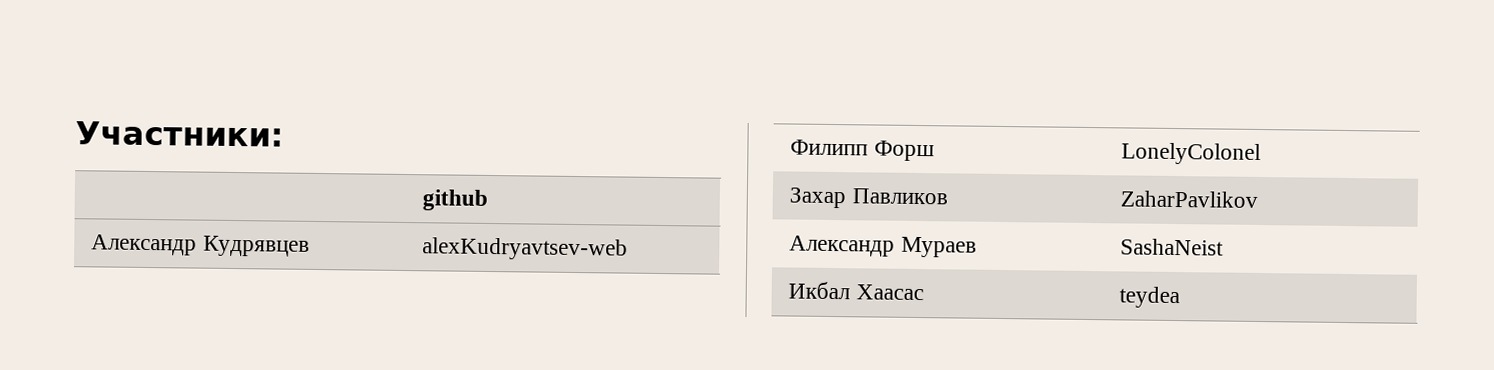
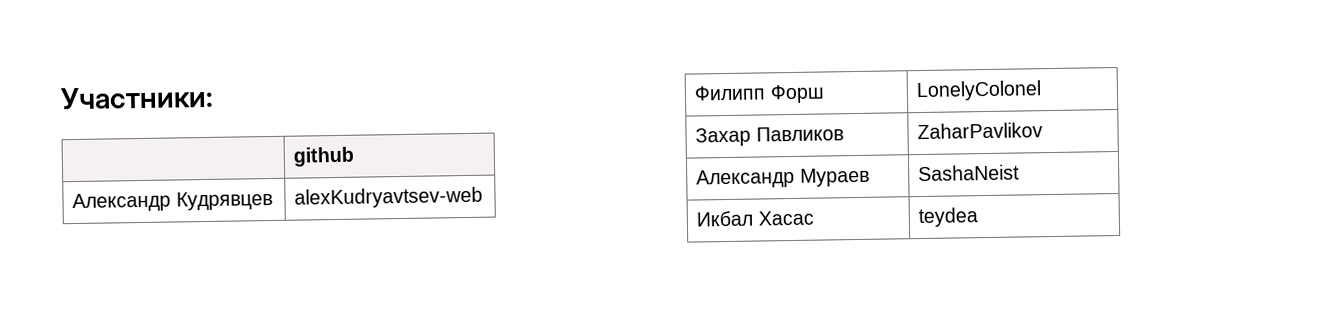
[855,284,924,301] Хаасас -> [757,210,814,226] Хасас

